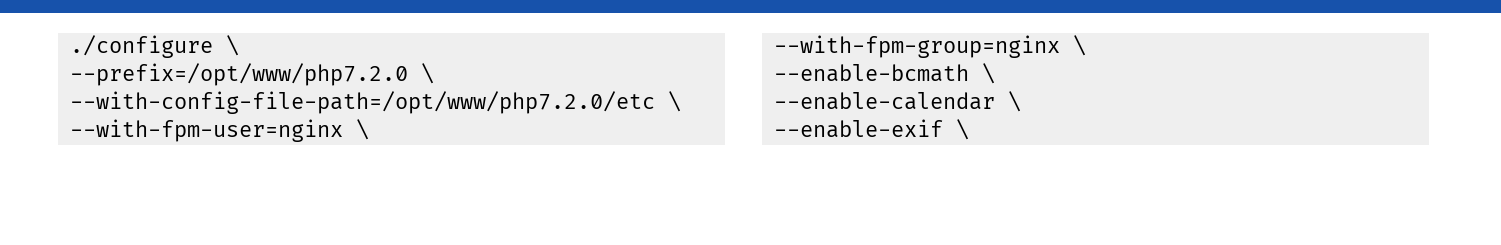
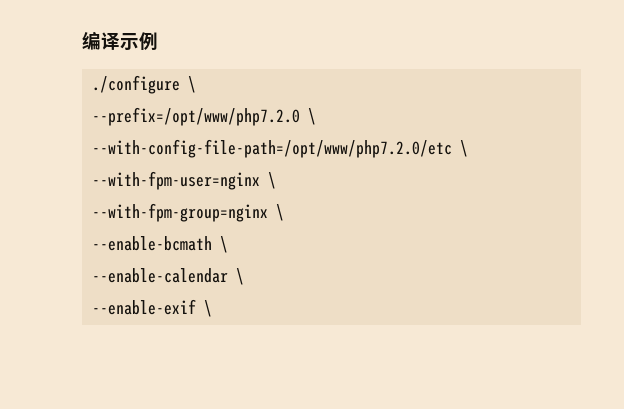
(70, 46) none -> [82,31,158,50] 编译示例 //

